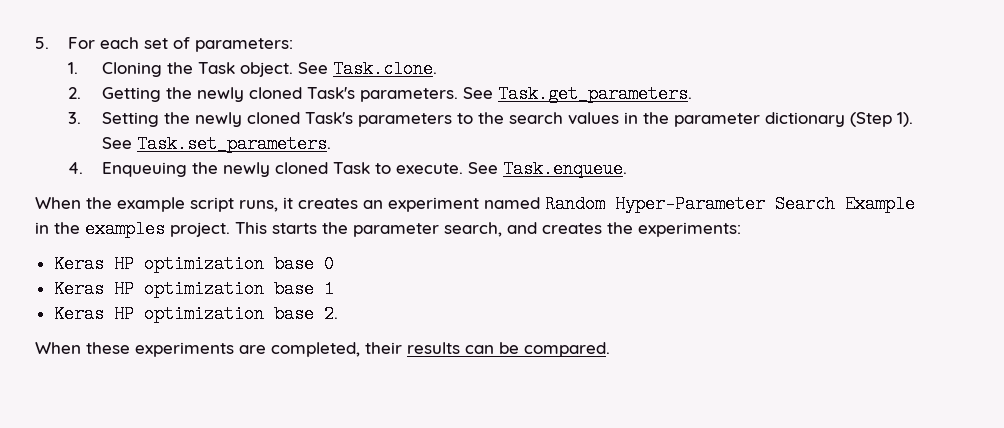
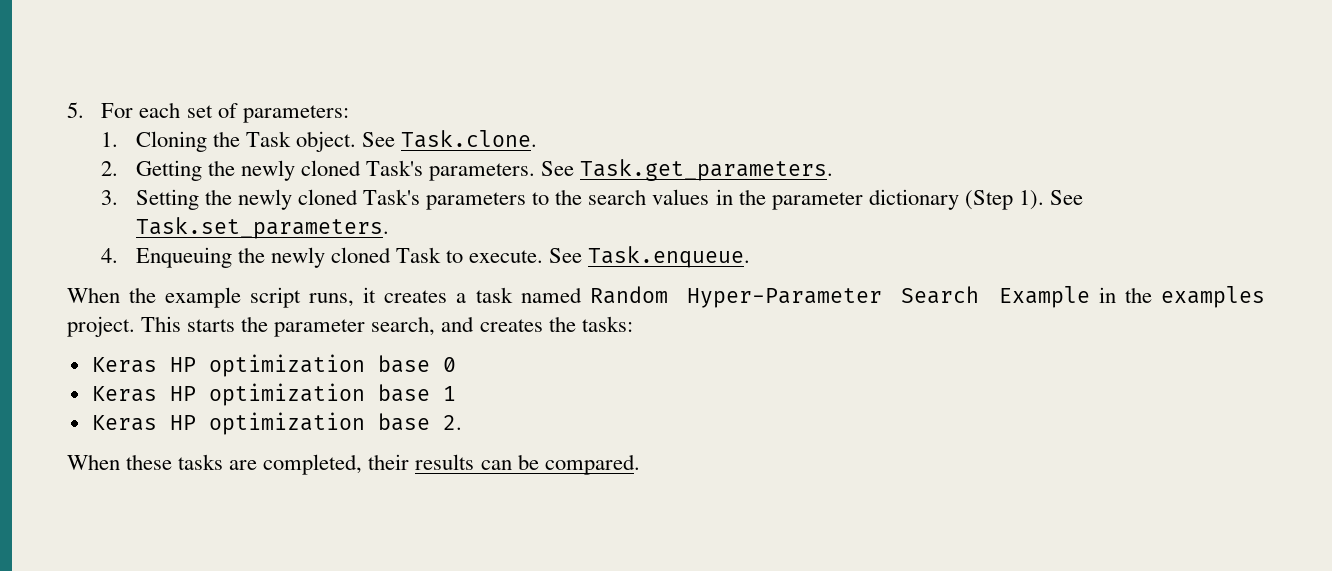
[363,197,479,212] an experiment -> [456,287,513,303] a task
[638,222,741,237] experiments: -> [581,316,633,332] tasks:
[135,342,234,357] experiments -> [178,454,224,470] tasks

